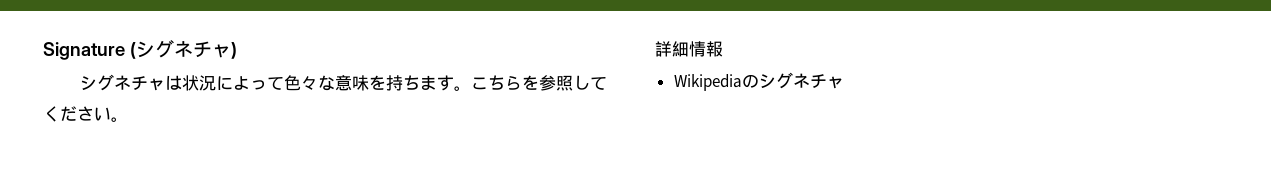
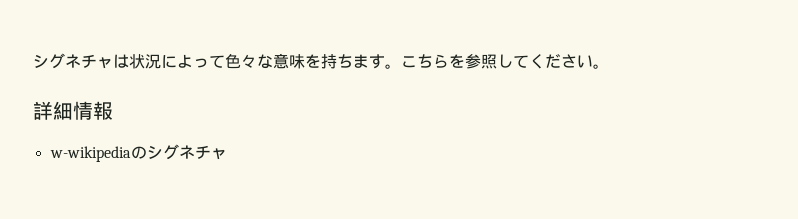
[43,40,237,60] Signature (シグネチャ) // -> (33, 61) none
[673,74,742,91] Wikipedia -> [49,146,131,162] w-wikipedia

